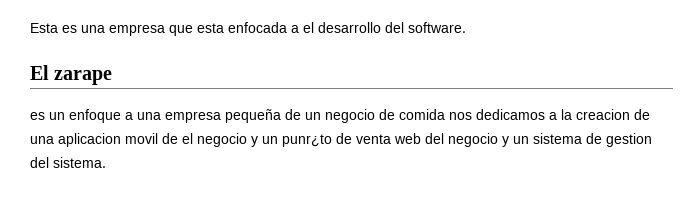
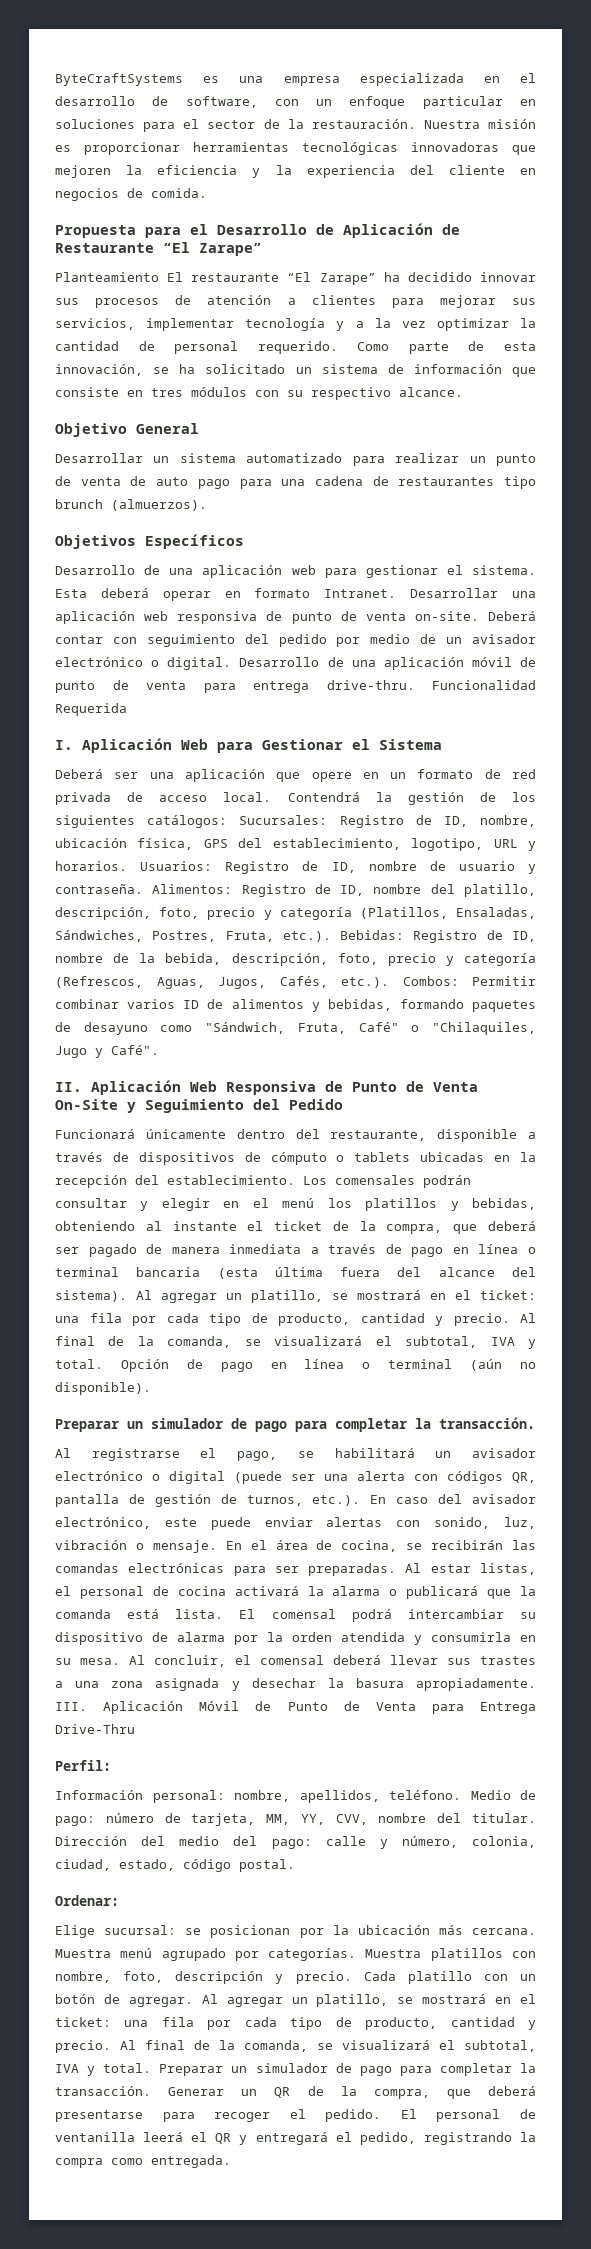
[30,23,58,33] Esta -> [55,73,183,86] ByteCraftSystems
[169,22,466,36] [30,65,113,85] [30,109,650,123] [30,133,652,147] [30,157,106,168] que esta enfocada a el desarrollo del software. // El zarape // es un enfoque a una empresa pequeña de un negocio de comida nos dedicamos a la creacion de una aplicacion movil de el negocio y un punr¿to de venta web del negocio y un sistema de gestion del sistema. -> [359,73,536,86] [55,96,536,109] [55,119,536,132] [55,142,536,155] [55,165,536,178] [55,188,207,201] [55,223,460,238] [55,242,262,256] [55,272,537,285] [55,295,536,308] [55,318,536,331] [55,341,536,354] [55,364,536,377] [55,387,463,400] [55,423,199,437] [55,453,536,466] [55,476,536,489] [55,499,207,511] [55,534,244,549] [55,565,536,578] [55,588,536,601] [55,611,536,624] [55,634,537,647] [55,657,536,670] [55,680,536,693] [55,703,127,716] [55,738,442,753] [55,769,536,782] [55,792,536,805] [55,815,537,828] [55,838,536,851] [55,861,536,874] [55,884,536,897] [55,907,536,920] [55,930,536,943] [55,953,536,966] [55,976,536,989] [55,999,536,1012] [55,1022,536,1035] [55,1045,159,1058] [55,1080,478,1095] [55,1099,343,1113] [55,1129,536,1142] [55,1152,537,1165] [55,1175,471,1188] [55,1198,537,1211] [55,1221,536,1234] [55,1244,536,1257] [55,1267,536,1279] [55,1290,536,1303] [55,1313,536,1326] [55,1336,536,1349] [55,1359,537,1372] [55,1382,151,1395] [55,1417,535,1432] [55,1448,536,1461] [55,1471,536,1484] [55,1494,537,1507] [55,1517,536,1530] [55,1540,536,1553] [55,1563,536,1576] [55,1586,536,1599] [55,1609,536,1622] [55,1632,536,1645] [55,1655,536,1667] [55,1678,536,1691] [55,1701,536,1714] [55,1724,135,1734] [55,1760,111,1771] [55,1790,536,1803] [55,1813,536,1826] [55,1836,536,1849] [55,1859,295,1872] [55,1895,119,1906] [55,1925,536,1938] [55,1948,536,1961] [55,1971,536,1984] [55,1994,536,2007] [55,2017,537,2030] [55,2040,536,2053] [55,2063,537,2076] [55,2086,536,2099] [55,2109,536,2122] [55,2132,536,2145] [55,2155,231,2168] especializada en el desarrollo de software, con un enfoque particular en soluciones para el sector de la restauración. Nuestra misión es proporcionar herramientas tecnológicas innovadoras que mejoren la eficiencia y la experiencia del cliente en negocios de comida. // Propuesta para el Desarrollo de Aplicación de Restaurante “El Zarape” // Planteamiento El restaurante “El Zarape” ha decidido innovar sus procesos de atención a clientes para mejorar sus servicios, implementar tecnología y a la vez optimizar la cantidad de personal requerido. Como parte de esta innovación, se ha solicitado un sistema de información que consiste en tres módulos con su respectivo alcance. // Objetivo General // Desarrollar un sistema automatizado para realizar un punto de venta de auto pago para una cadena de restaurantes tipo brunch (almuerzos). // Objetivos Específicos // Desarrollo de una aplicación web para gestionar el sistema. Esta deberá operar en formato Intranet. Desarrollar una aplicación web responsiva de punto de venta on-site. Deberá contar con seguimiento del pedido por medio de un avisador electrónico o digital. Desarrollo de una aplicación móvil de punto de venta para entrega drive-thru. Funcionalidad Requerida // I. Aplicación Web para Gestionar el Sistema // Deberá ser una aplicación que opere en un formato de red privada de acceso local. Contendrá la gestión de los siguientes catálogos: Sucursales: Registro de ID, nombre, ubicación física, GPS del establecimiento, logotipo, URL y horarios. Usuarios: Registro de ID, nombre de usuario y contraseña. Alimentos: Registro de ID, nombre del platillo, descripción, foto, precio y categoría (Platillos, Ensaladas, Sándwiches, Postres, Fruta, etc.). Bebidas: Registro de ID, nombre de la bebida, descripción, foto, precio y categoría (Refrescos, Aguas, Jugos, Cafés, etc.). Combos: Permitir combinar varios ID de alimentos y bebidas, formando paquetes de desayuno como "Sándwich, Fruta, Café" o "Chilaquiles, Jugo y Café". // II. Aplicación Web Responsiva de Punto de Venta On-Site y Seguimiento del Pedido // Funcionará únicamente dentro del restaurante, disponible a través de dispositivos de cómputo o tablets ubicadas en la recepción del establecimiento. Los comensales podrán consultar y elegir en el menú los platillos y bebidas, obteniendo al instante el ticket de la compra, que deberá ser pagado de manera inmediata a través de pago en línea o terminal bancaria (esta última fuera del alcance del sistema). Al agregar un platillo, se mostrará en el ticket: una fila por cada tipo de producto, cantidad y precio. Al final de la comanda, se visualizará el subtotal, IVA y total. Opción de pago en línea o terminal (aún no disponible). // Preparar un simulador de pago para completar la transacción. // Al registrarse el pago, se habilitará un avisador electrónico o digital (puede ser una alerta con códigos QR, pantalla de gestión de turnos, etc.). En caso del avisador electrónico, este puede enviar alertas con sonido, luz, vibración o mensaje. En el área de cocina, se recibirán las comandas electrónicas para ser preparadas. Al estar listas, el personal de cocina activará la alarma o publicará que la comanda está lista. El comensal podrá intercambiar su dispositivo de alarma por la orden atendida y consumirla en su mesa. Al concluir, el comensal deberá llevar sus trastes a una zona asignada y desechar la basura apropiadamente. III. Aplicación Móvil de Punto de Venta para Entrega Drive-Thru // Perfil: // Información personal: nombre, apellidos, teléfono. Medio de pago: número de tarjeta, MM, YY, CVV, nombre del titular. Dirección del medio del pago: calle y número, colonia, ciudad, estado, código postal. // Ordenar: // Elige sucursal: se posicionan por la ubicación más cercana. Muestra menú agrupado por categorías. Muestra platillos con nombre, foto, descripción y precio. Cada platillo con un botón de agregar. Al agregar un platillo, se mostrará en el ticket: una fila por cada tipo de producto, cantidad y precio. Al final de la comanda, se visualizará el subtotal, IVA y total. Preparar un simulador de pago para completar la transacción. Generar un QR de la compra, que deberá presentarse para recoger el pedido. El personal de ventanilla leerá el QR y entregará el pedido, registrando la compra como entregada.

